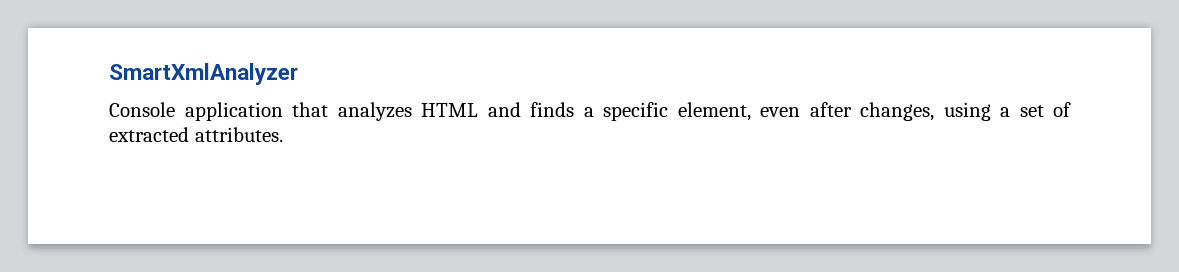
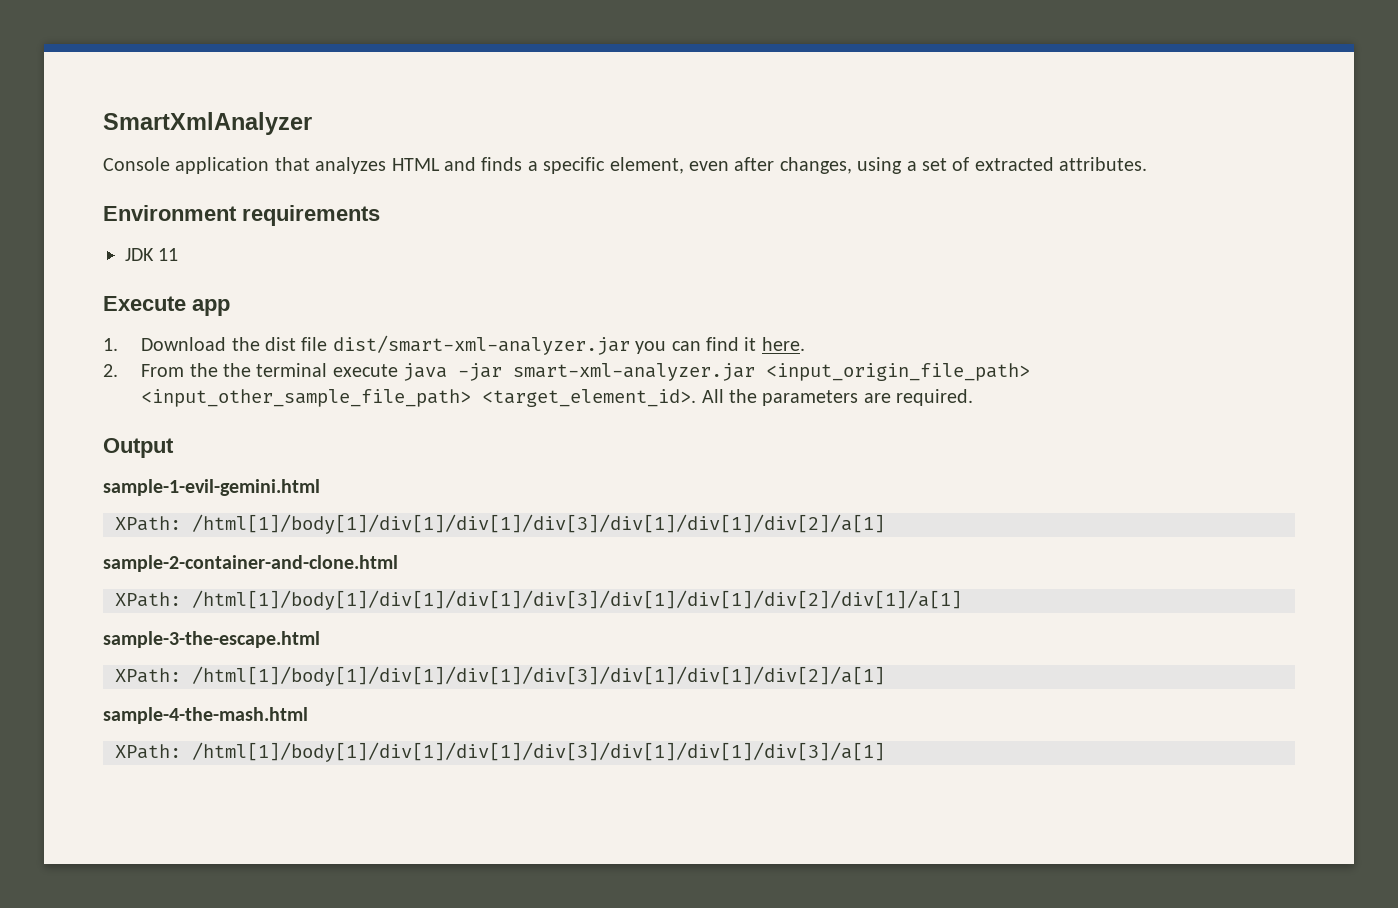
(283, 134) none -> [103,205,380,226] [125,248,179,261] [103,296,230,316] [103,335,805,355] [103,363,1031,381] [141,389,974,407] [103,438,174,458] [103,479,320,496] [115,514,885,534] [103,555,398,572] [115,590,962,610] [103,631,320,648] [115,666,885,686] [103,707,308,724] [115,742,885,762] // Environment requirements // JDK 11 // Execute app // 1. Download the dist file dist/smart-xml-analyzer.jar you can find it here. // 2. From the the terminal execute java -jar smart-xml-analyzer.jar <input_origin_file_path> <input_other_sample_file_path> <target_element_id>. All the parameters are required. // Output // sample-1-evil-gemini.html // XPath: /html[1]/body[1]/div[1]/div[1]/div[3]/div[1]/div[1]/div[2]/a[1] // sample-2-container-and-clone.html // XPath: /html[1]/body[1]/div[1]/div[1]/div[3]/div[1]/div[1]/div[2]/div[1]/a[1] // sample-3-the-escape.html // XPath: /html[1]/body[1]/div[1]/div[1]/div[3]/div[1]/div[1]/div[2]/a[1] // sample-4-the-mash.html // XPath: /html[1]/body[1]/div[1]/div[1]/div[3]/div[1]/div[1]/div[3]/a[1]

